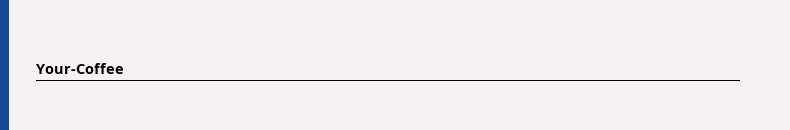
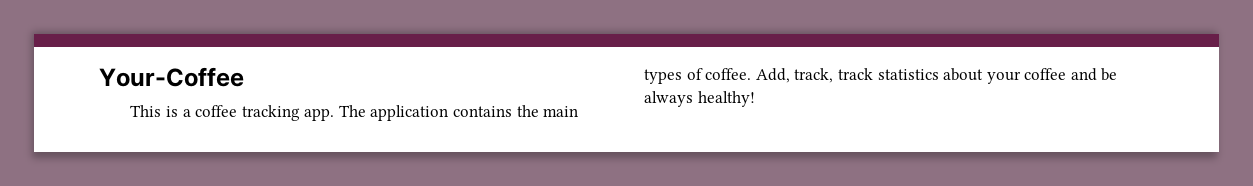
(124, 68) none -> [130,105,579,121] [644,68,1118,84] [644,91,755,107] // This is a coffee tracking app. The application contains the main types of coffee. Add, track, track statistics about your coffee and be always healthy!

